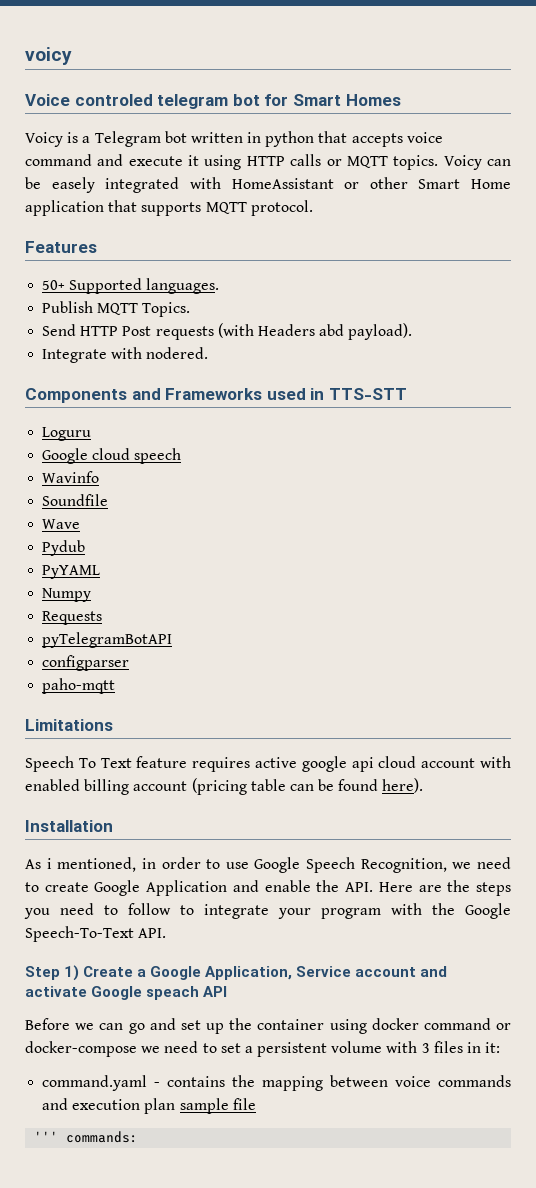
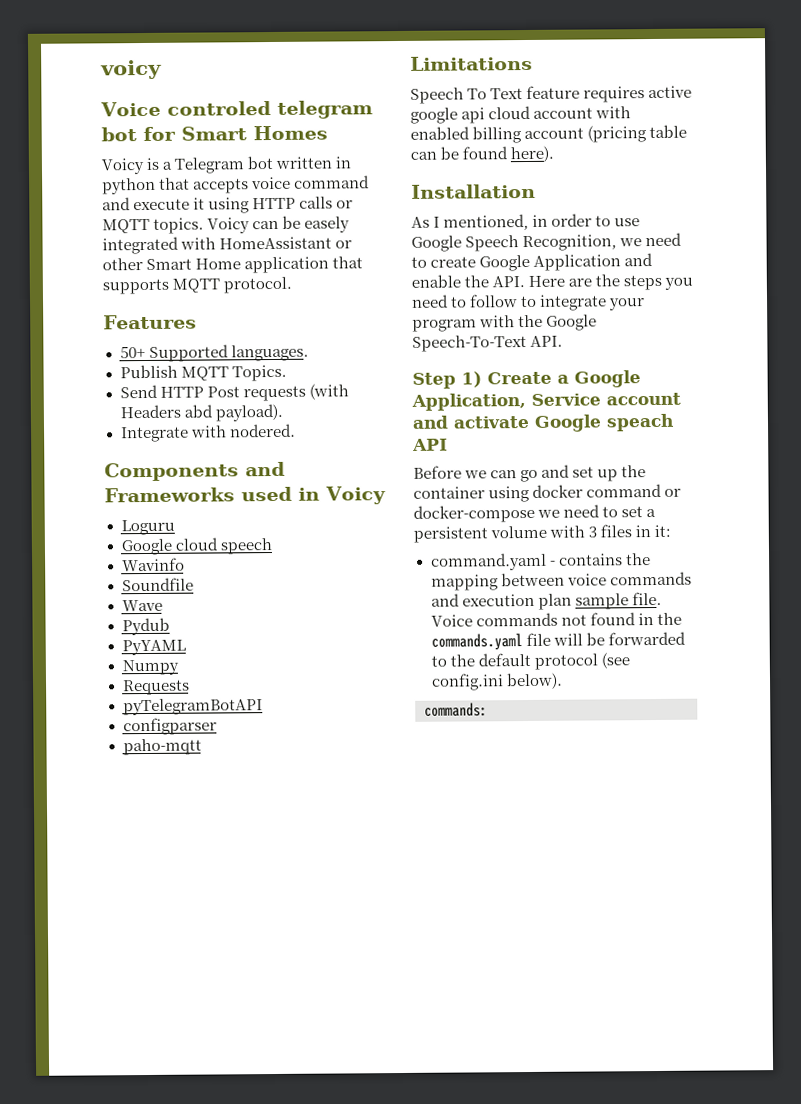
[328,388,407,400] TTS-STT -> [325,486,386,505] Voicy
[46,858,52,869] i -> [433,216,441,228] I
[232,1098,256,1110] [34,1131,59,1142] file // ''' -> [631,591,662,606] [430,612,682,627] [430,631,686,651] [430,652,630,670] [430,672,563,691] file. Voice commands not found in the commands.yaml file will be forwarded to the default protocol (see config.ini below). //

